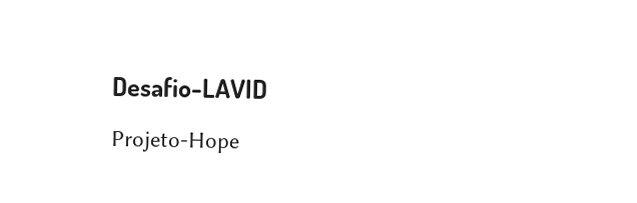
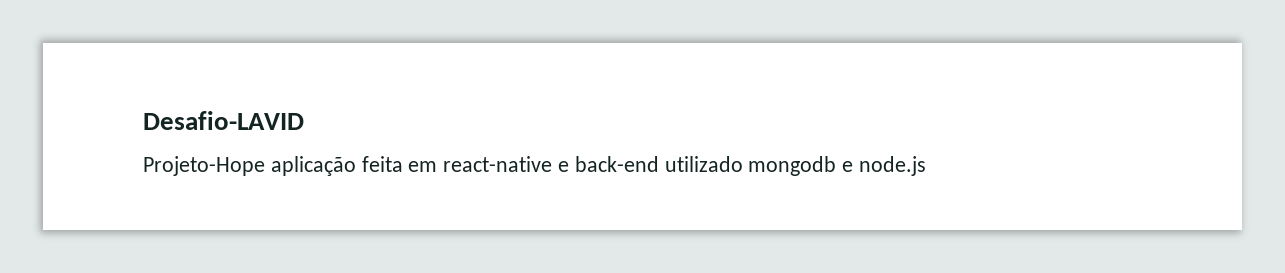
(240, 142) none -> [270,156,927,176] aplicação feita em react-native e back-end utilizado mongodb e node.js

